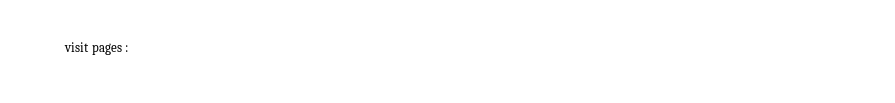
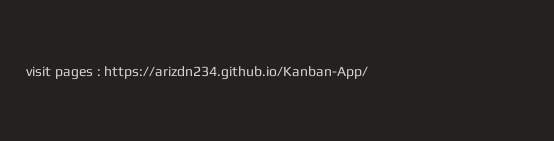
(129, 48) none -> [104,66,369,80] https://arizdn234.github.io/Kanban-App/

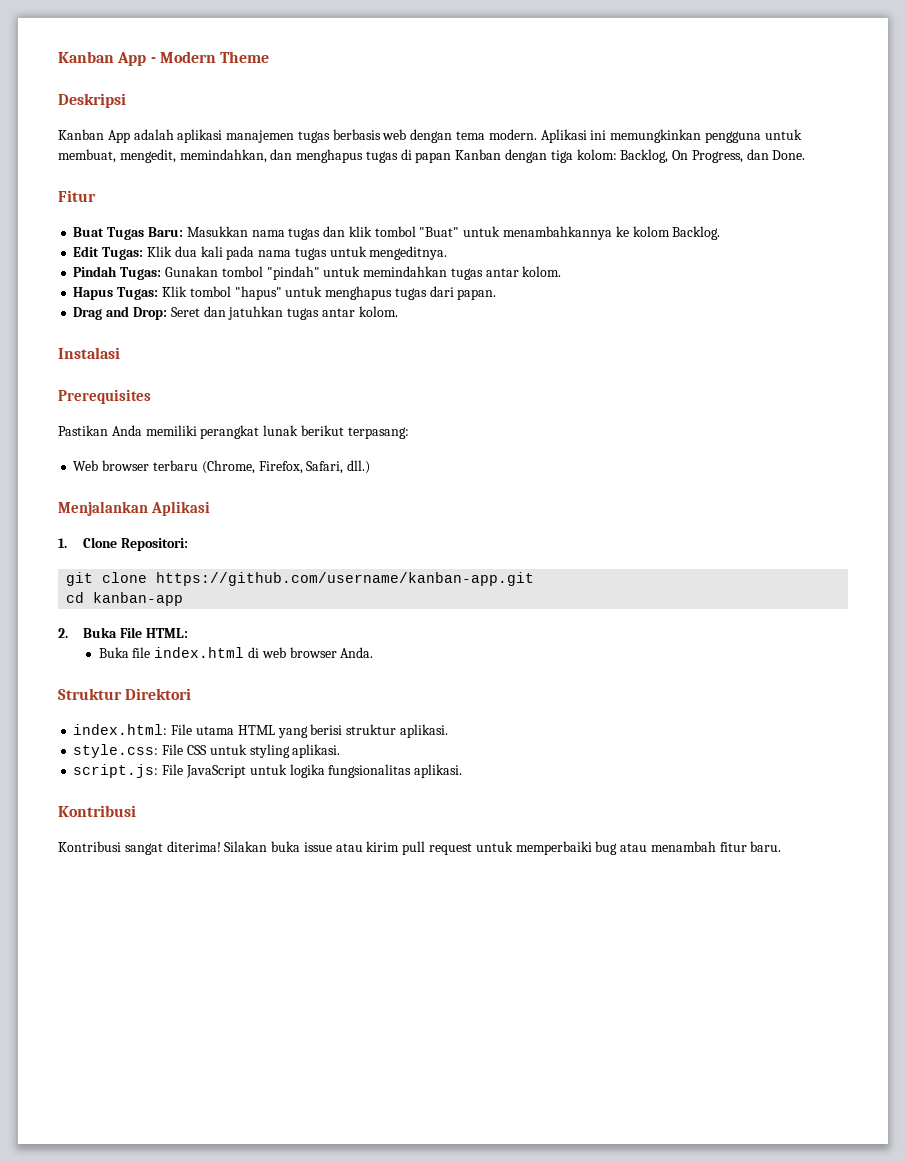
[26,66,369,80] visit pages : https://arizdn234.github.io/Kanban-App/ -> [58,51,270,66] [58,93,126,108] [58,129,802,143] [58,149,806,163] [58,190,96,202] [73,226,721,240] [73,246,448,260] [73,266,562,280] [73,286,497,300] [73,306,398,320] [58,347,120,359] [58,389,151,404] [58,425,409,439] [73,460,371,474] [58,501,210,516] [58,537,189,551] [66,572,535,586] [66,592,184,606] [58,627,188,638] [98,647,374,658] [58,688,192,700] [73,724,448,738] [73,744,341,758] [73,764,463,778] [58,805,136,817] [58,841,782,855] Kanban App - Modern Theme // Deskripsi // Kanban App adalah aplikasi manajemen tugas berbasis web dengan tema modern. Aplikasi ini memungkinkan pengguna untuk membuat, mengedit, memindahkan, dan menghapus tugas di papan Kanban dengan tiga kolom: Backlog, On Progress, dan Done. // Fitur // Buat Tugas Baru: Masukkan nama tugas dan klik tombol "Buat" untuk menambahkannya ke kolom Backlog. // Edit Tugas: Klik dua kali pada nama tugas untuk mengeditnya. // Pindah Tugas: Gunakan tombol "pindah" untuk memindahkan tugas antar kolom. // Hapus Tugas: Klik tombol "hapus" untuk menghapus tugas dari papan. // Drag and Drop: Seret dan jatuhkan tugas antar kolom. // Instalasi // Prerequisites // Pastikan Anda memiliki perangkat lunak berikut terpasang: // Web browser terbaru (Chrome, Firefox, Safari, dll.) // Menjalankan Aplikasi // 1. Clone Repositori: // git clone https://github.com/username/kanban-app.git // cd kanban-app // 2. Buka File HTML: // Buka file index.html di web browser Anda. // Struktur Direktori // index.html: File utama HTML yang berisi struktur aplikasi. // style.css: File CSS untuk styling aplikasi. // script.js: File JavaScript untuk logika fungsionalitas aplikasi. // Kontribusi // Kontribusi sangat diterima! Silakan buka issue atau kirim pull request untuk memperbaiki bug atau menambah fitur baru.

